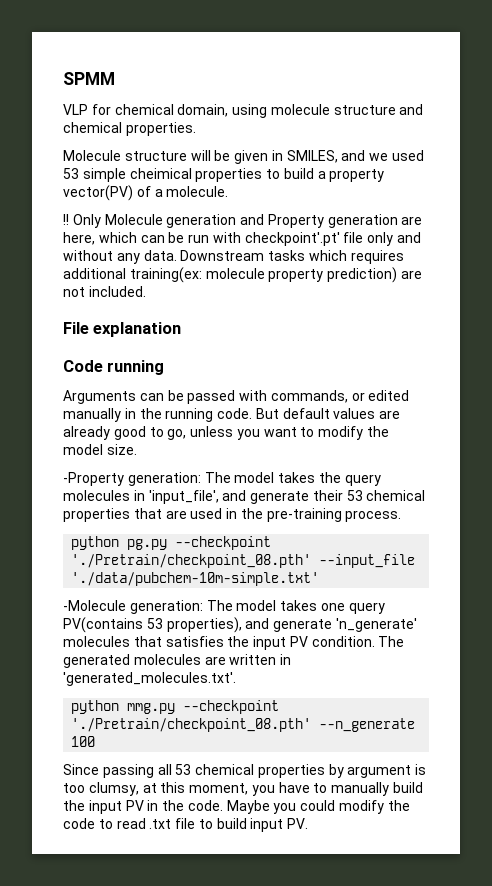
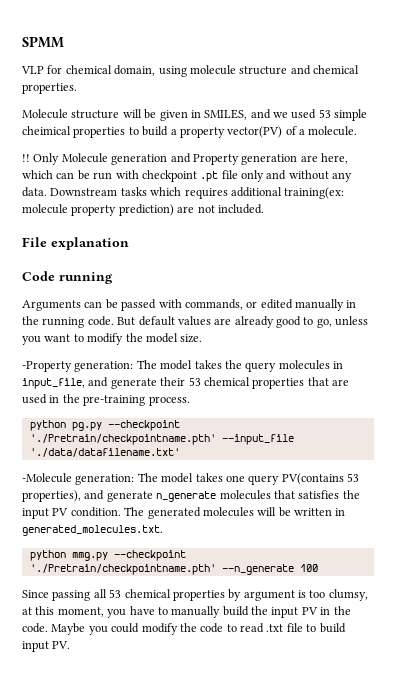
[244,232,340,246] checkpoint'.pt' -> [141,170,219,182] checkpoint .pt
[148,490,219,504] 'input_file', -> [22,378,85,389] input_file,
[71,554,416,568] [71,572,320,586] './Pretrain/checkpoint_08.pth' --input_file './data/pubchem-10m-simple.txt' -> [29,434,294,445] [29,448,180,457] './Pretrain/checkpointname.pth' --input_file './data/datafilename.txt'
[335,618,417,632] 'n_generate' -> [156,491,217,502] n_generate
[204,656,226,665] are -> [257,507,291,517] will be
[63,672,236,686] 'generated_molecules.txt'. -> [22,525,163,536] generated_molecules.txt.
[71,718,312,732] './Pretrain/checkpoint_08.pth' -> [29,564,216,575] './Pretrain/checkpointname.pth'

